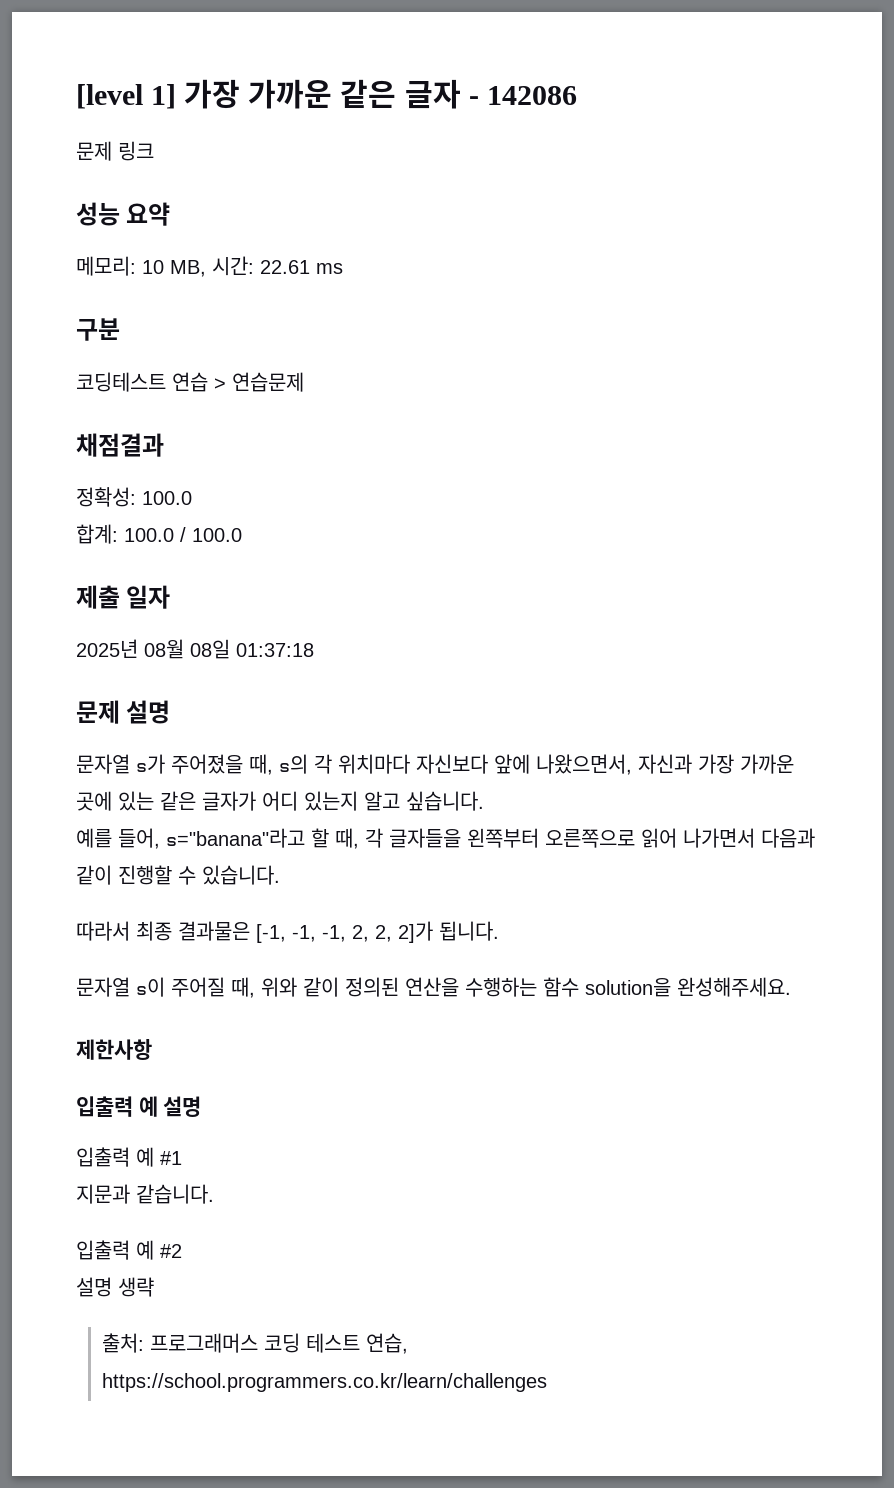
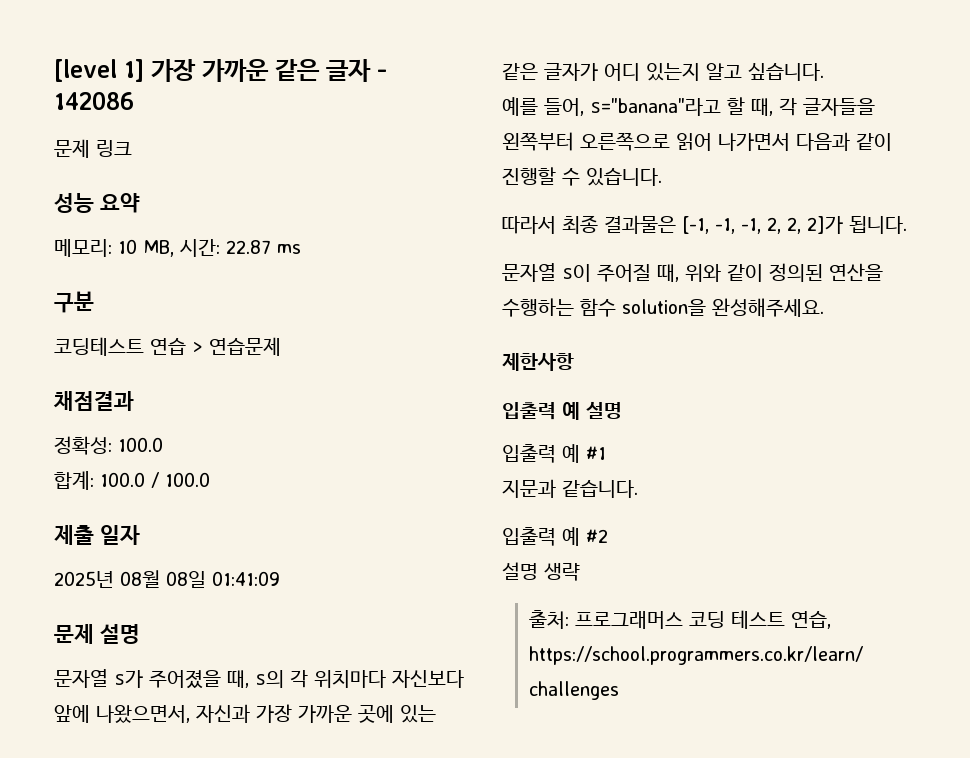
[260,260,310,274] 22.61 -> [226,240,271,254] 22.87
[236,643,314,657] 01:37:18 -> [212,571,280,586] 01:41:09

